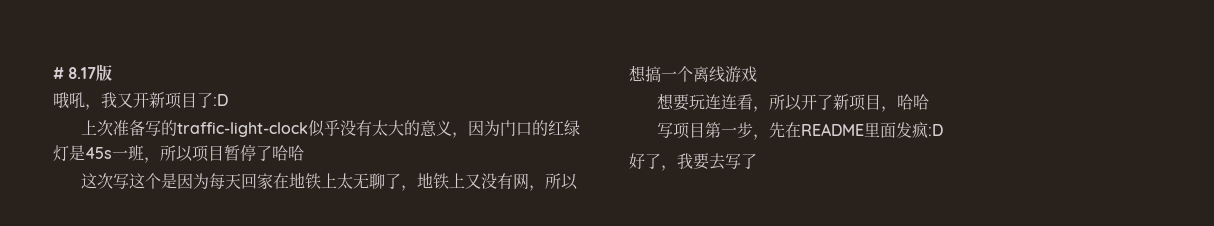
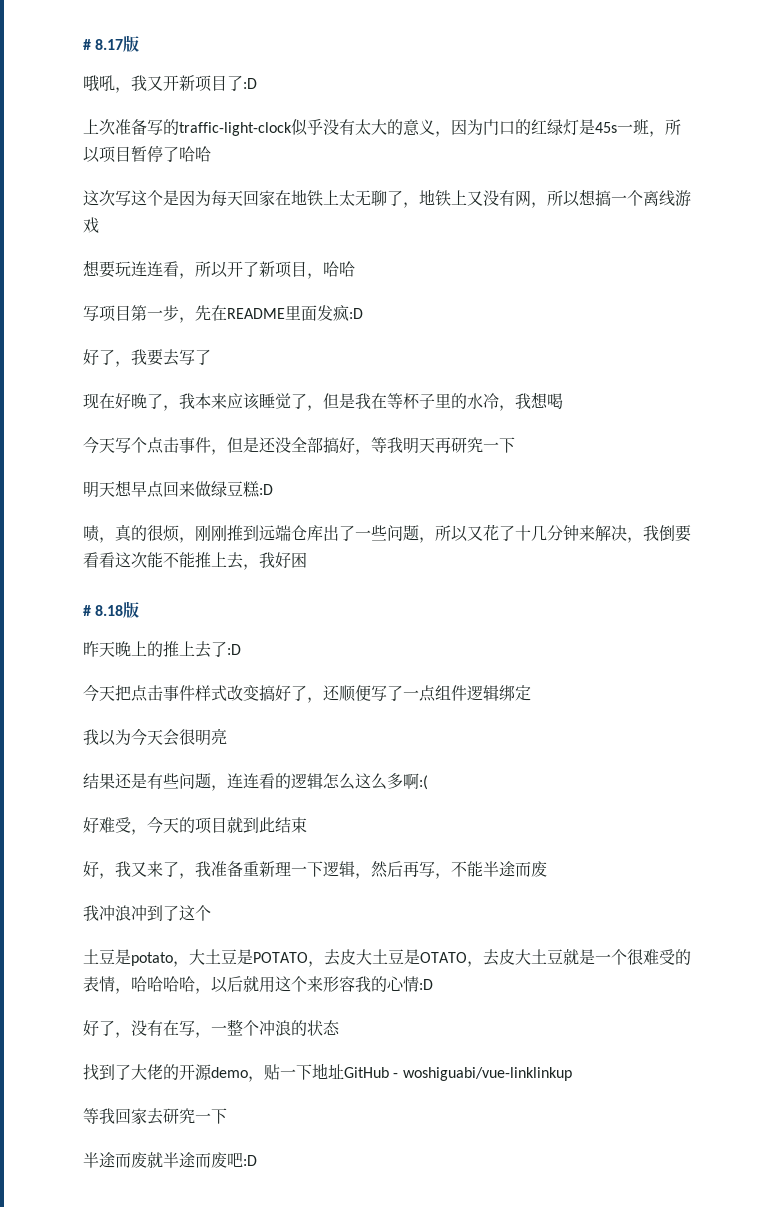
(757, 161) none -> [83,392,563,411] [83,436,515,455] [83,480,273,498] [83,524,691,543] [83,552,307,570] [83,601,140,618] [83,641,241,658] [83,684,531,703] [83,728,227,746] [83,773,428,791] [83,816,307,835] [83,861,547,879] [83,905,211,921] [83,949,691,967] [83,976,433,994] [83,1019,340,1038] [83,1063,572,1082] [83,1108,227,1125] [83,1152,257,1168] // 现在好晚了，我本来应该睡觉了，但是我在等杯子里的水冷，我想喝 // 今天写个点击事件，但是还没全部搞好，等我明天再研究一下 // 明天想早点回来做绿豆糕:D // 啧，真的很烦，刚刚推到远端仓库出了一些问题，所以又花了十几分钟来解决，我倒要看看这次能不能推上去，我好困 // # 8.18版 // 昨天晚上的推上去了:D // 今天把点击事件样式改变搞好了，还顺便写了一点组件逻辑绑定 // 我以为今天会很明亮 // 结果还是有些问题，连连看的逻辑怎么这么多啊:( // 好难受，今天的项目就到此结束 // 好，我又来了，我准备重新理一下逻辑，然后再写，不能半途而废 // 我冲浪冲到了这个 // 土豆是potato，大土豆是POTATO，去皮大土豆是OTATO，去皮大土豆就是一个很难受的表情，哈哈哈哈，以后就用这个来形容我的心情:D // 好了，没有在写，一整个冲浪的状态 // 找到了大佬的开源demo，贴一下地址GitHub - woshiguabi/vue-linklinkup // 等我回家去研究一下 // 半途而废就半途而废吧:D

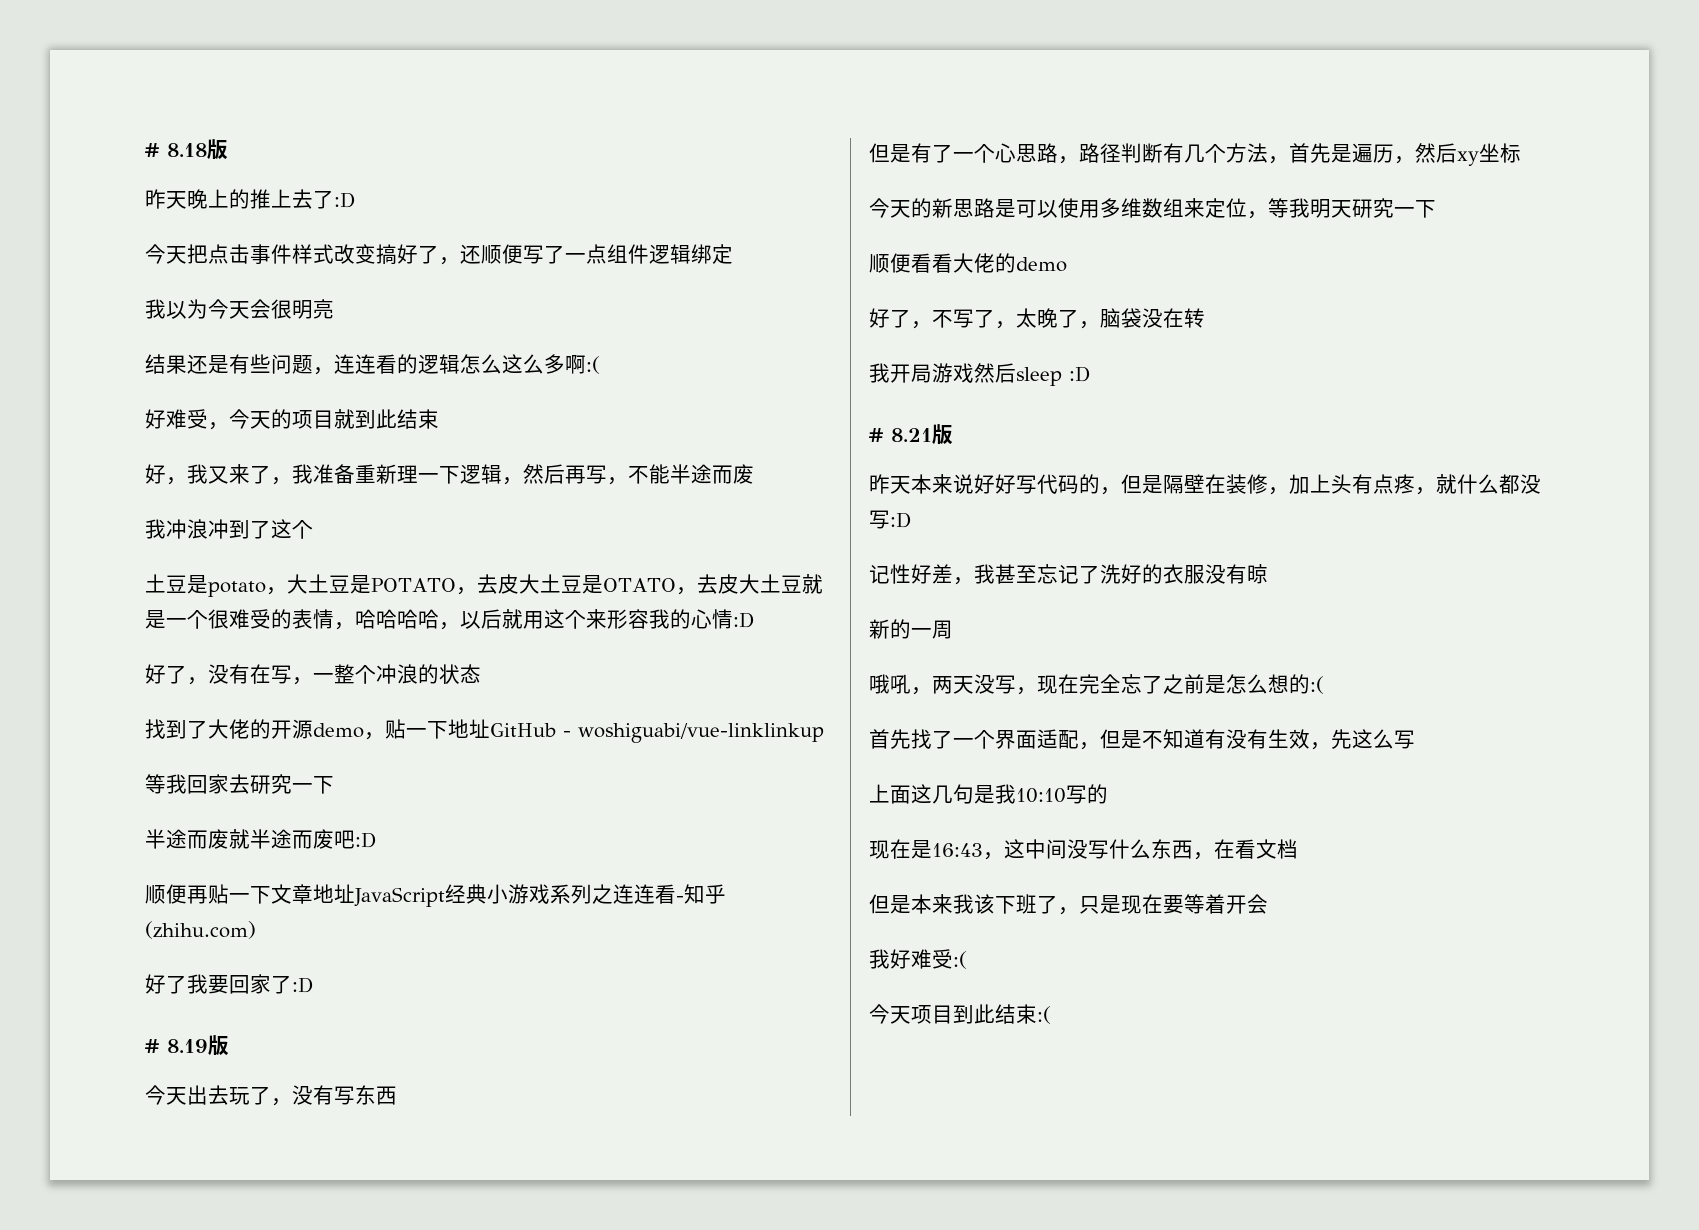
[83,35,140,52] [83,75,257,93] [83,119,681,137] [83,145,211,163] [83,189,691,208] [83,217,99,233] [83,260,355,279] [83,305,363,323] [83,349,211,367] [83,392,563,411] [83,436,515,455] [83,480,273,498] [83,524,691,543] [83,552,307,570] [83,605,91,616] # 8.17版 // 哦吼，我又开新项目了:D // 上次准备写的traffic-light-clock似乎没有太大的意义，因为门口的红绿灯是45s一班，所以项目暂停了哈哈 // 这次写这个是因为每天回家在地铁上太无聊了，地铁上又没有网，所以想搞一个离线游戏 // 想要玩连连看，所以开了新项目，哈哈 // 写项目第一步，先在README里面发疯:D // 好了，我要去写了 // 现在好晚了，我本来应该睡觉了，但是我在等杯子里的水冷，我想喝 // 今天写个点击事件，但是还没全部搞好，等我明天再研究一下 // 明天想早点回来做绿豆糕:D // 啧，真的很烦，刚刚推到远端仓库出了一些问题，所以又花了十几分钟来解决，我倒要看看这次能不能推上去，我好困 // # -> [145,143,159,157] #
(257, 1160) none -> [145,884,726,907] [145,921,256,939] [145,974,313,994] [145,1035,229,1056] [145,1085,397,1106] [869,143,1521,166] [869,198,1436,219] [869,253,1067,273] [869,308,1205,329] [869,363,1090,386] [869,424,953,445] [869,474,1541,495] [869,510,911,529] [869,564,1268,585] [869,619,953,639] [869,674,1324,695] [869,729,1415,750] [869,784,1108,804] [869,839,1298,860] [869,894,1268,915] [869,949,967,969] [869,1004,1051,1024] // 顺便再贴一下文章地址JavaScript经典小游戏系列之连连看-知乎(zhihu.com) // 好了我要回家了:D // # 8.19版 // 今天出去玩了，没有写东西 // 但是有了一个心思路，路径判断有几个方法，首先是遍历，然后xy坐标 // 今天的新思路是可以使用多维数组来定位，等我明天研究一下 // 顺便看看大佬的demo // 好了，不写了，太晚了，脑袋没在转 // 我开局游戏然后sleep :D // # 8.21版 // 昨天本来说好好写代码的，但是隔壁在装修，加上头有点疼，就什么都没写:D // 记性好差，我甚至忘记了洗好的衣服没有晾 // 新的一周 // 哦吼，两天没写，现在完全忘了之前是怎么想的:( // 首先找了一个界面适配，但是不知道有没有生效，先这么写 // 上面这几句是我10:10写的 // 现在是16:43，这中间没写什么东西，在看文档 // 但是本来我该下班了，只是现在要等着开会 // 我好难受:( // 今天项目到此结束:(

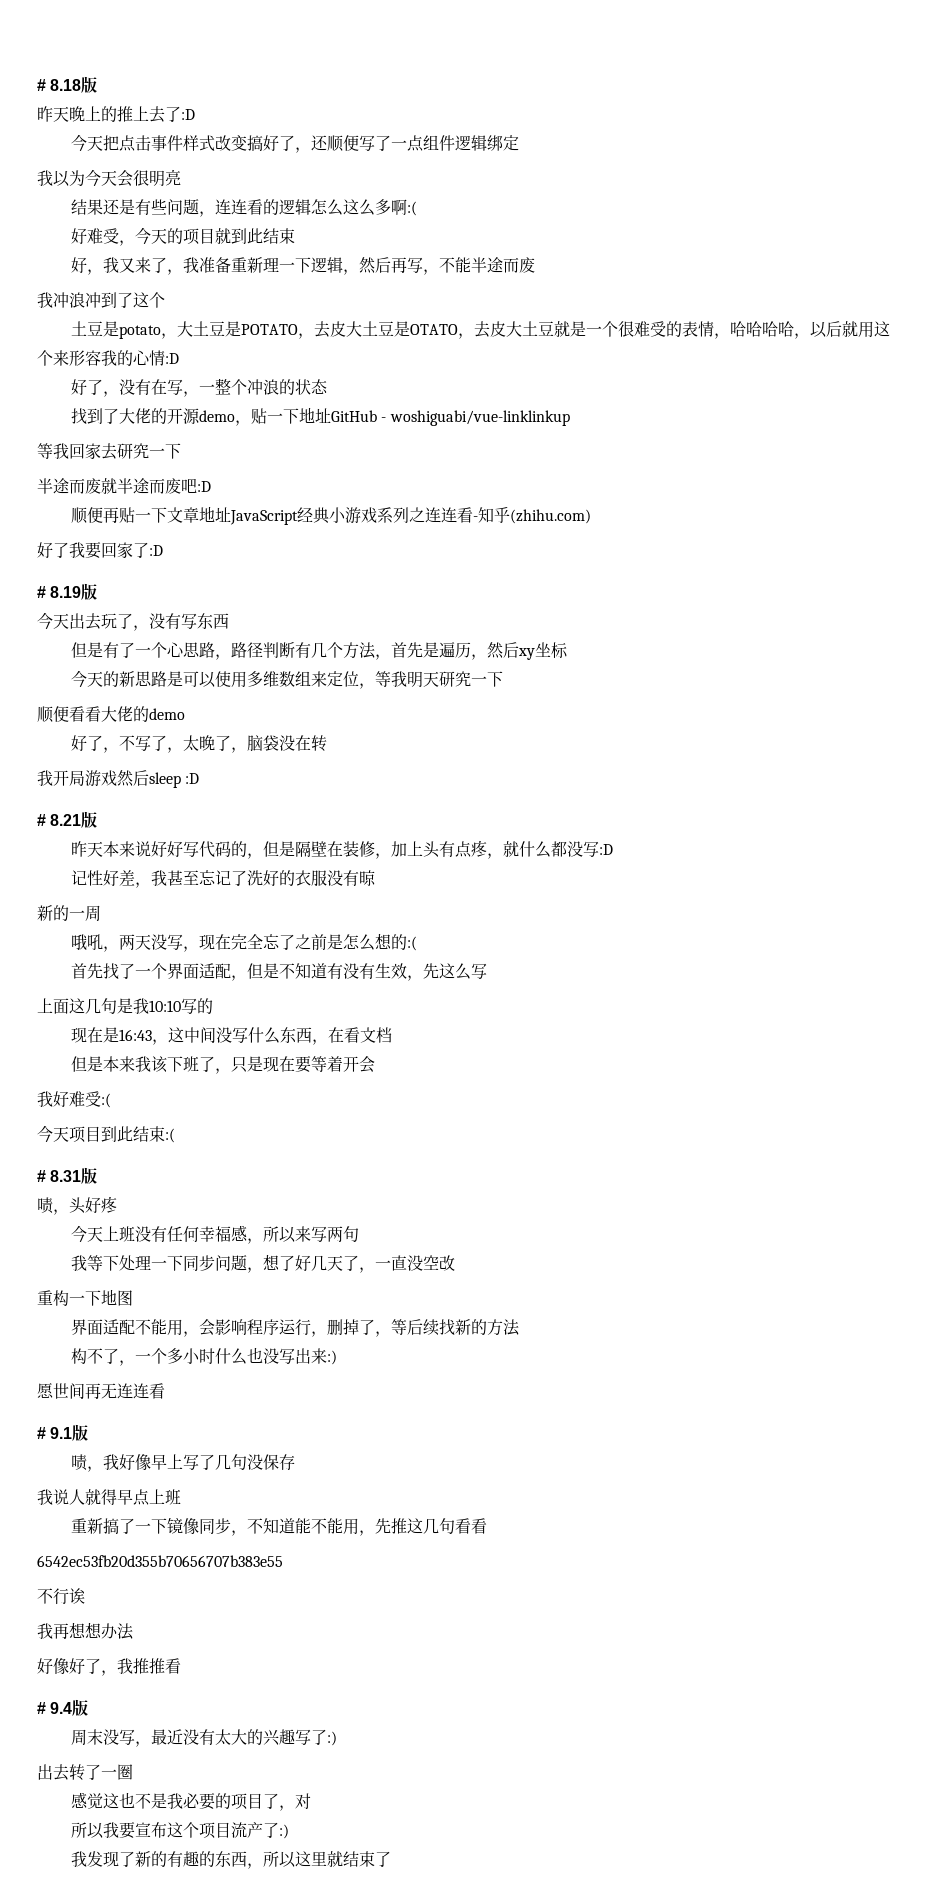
(1051, 1015) none -> [37,1167,98,1184] [37,1196,117,1215] [70,1225,359,1244] [70,1254,455,1273] [37,1289,133,1306] [70,1319,520,1337] [70,1347,337,1366] [37,1383,165,1399] [37,1424,89,1441] [70,1454,295,1472] [37,1489,181,1506] [70,1517,487,1536] [37,1555,283,1567] [37,1588,85,1605] [37,1622,134,1640] [37,1658,181,1676] [37,1699,89,1716] [70,1729,337,1747] [37,1764,133,1781] [70,1792,311,1811] [70,1822,289,1839] [70,1851,391,1869] // # 8.31版 // 啧，头好疼 // 今天上班没有任何幸福感，所以来写两句 // 我等下处理一下同步问题，想了好几天了，一直没空改 // 重构一下地图 // 界面适配不能用，会影响程序运行，删掉了，等后续找新的方法 // 构不了，一个多小时什么也没写出来:) // 愿世间再无连连看 // # 9.1版 // 啧，我好像早上写了几句没保存 // 我说人就得早点上班 // 重新搞了一下镜像同步，不知道能不能用，先推这几句看看 // 6542ec53fb20d355b70656707b383e55 // 不行诶 // 我再想想办法 // 好像好了，我推推看 // # 9.4版 // 周末没写，最近没有太大的兴趣写了:) // 出去转了一圈 // 感觉这也不是我必要的项目了，对 // 所以我要宣布这个项目流产了:) // 我发现了新的有趣的东西，所以这里就结束了

